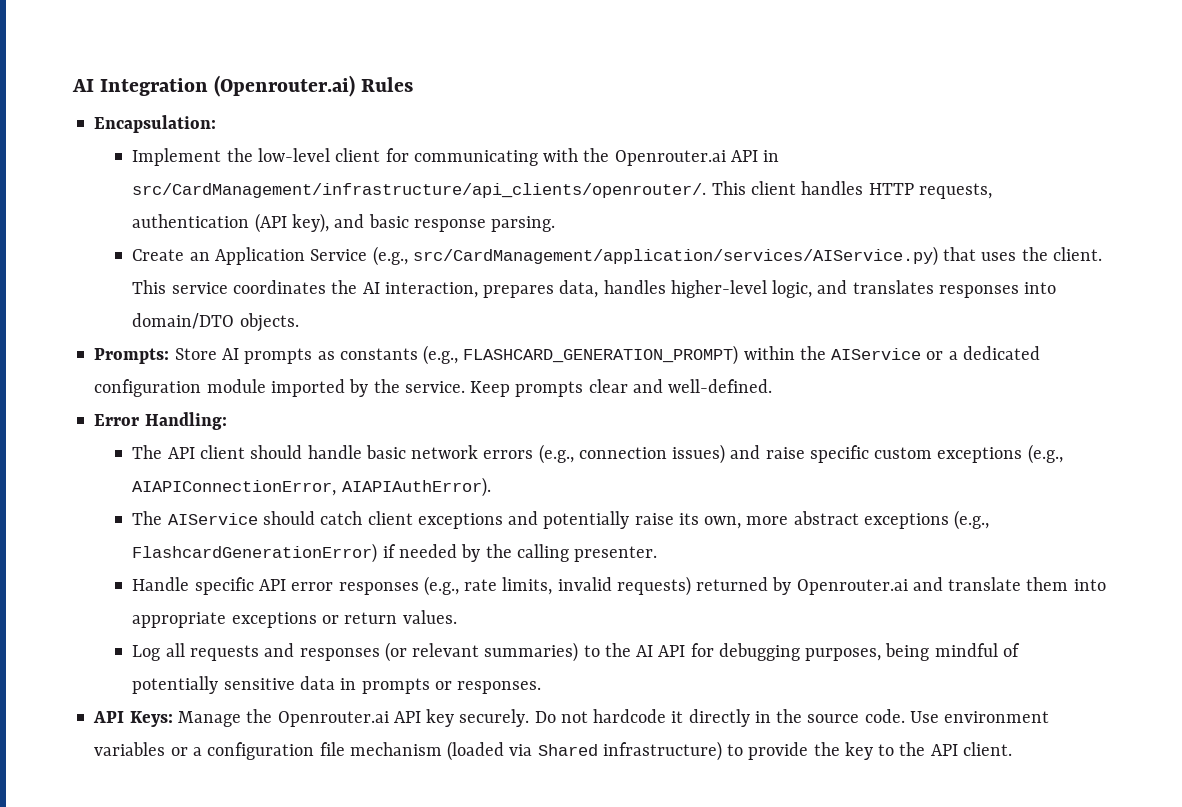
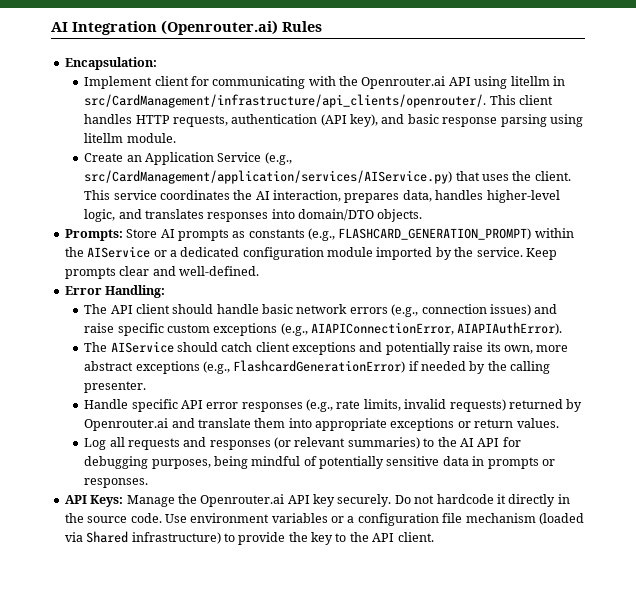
[226,148,331,162] the low-level -> (153, 82) none
(758, 156) none -> [474,76,550,89] using litellm
[491,216,556,232] parsing. -> [500,114,583,127] [84,133,176,143] parsing using litellm module.

